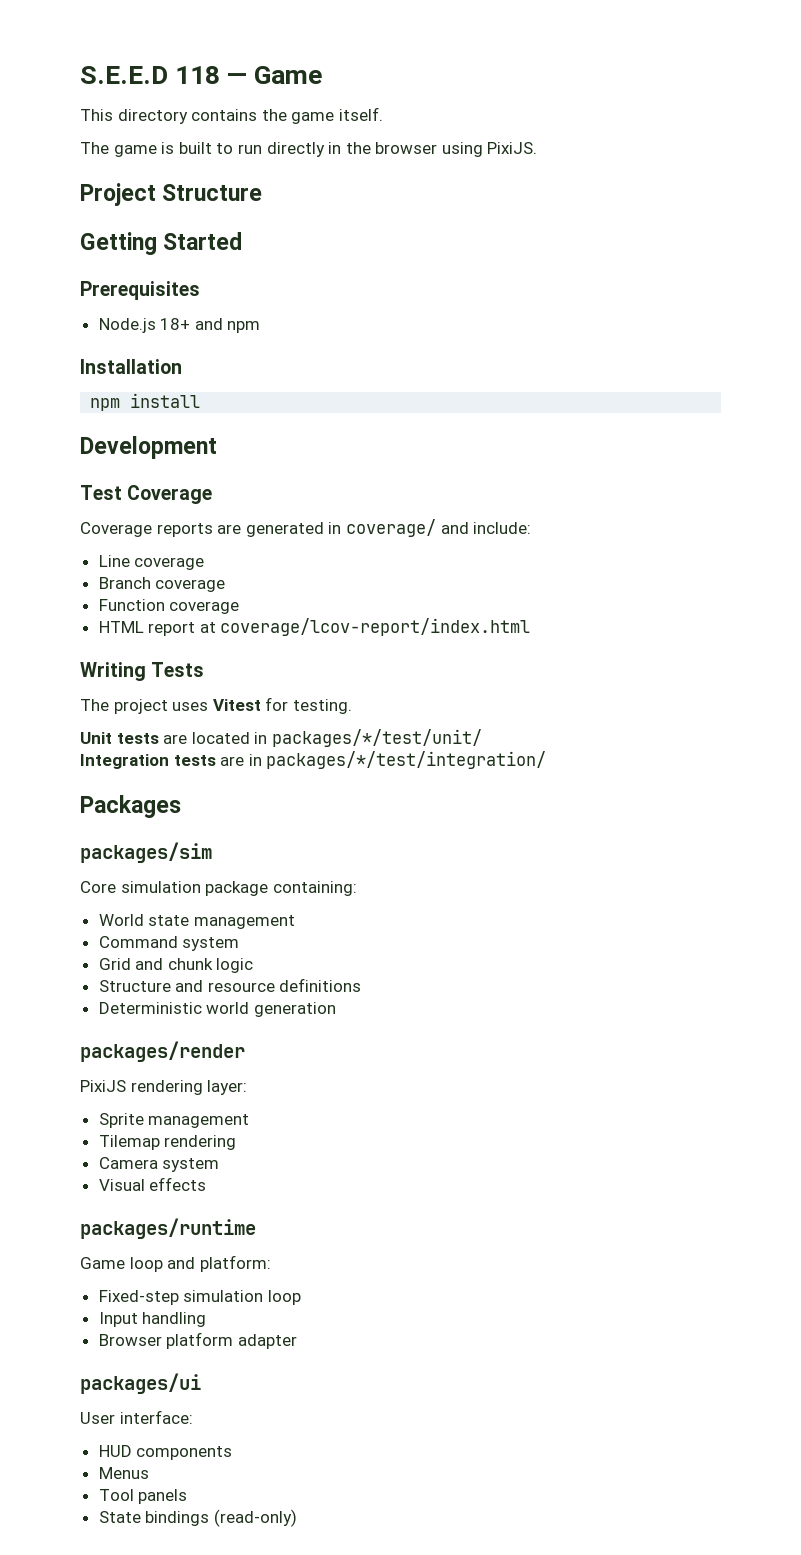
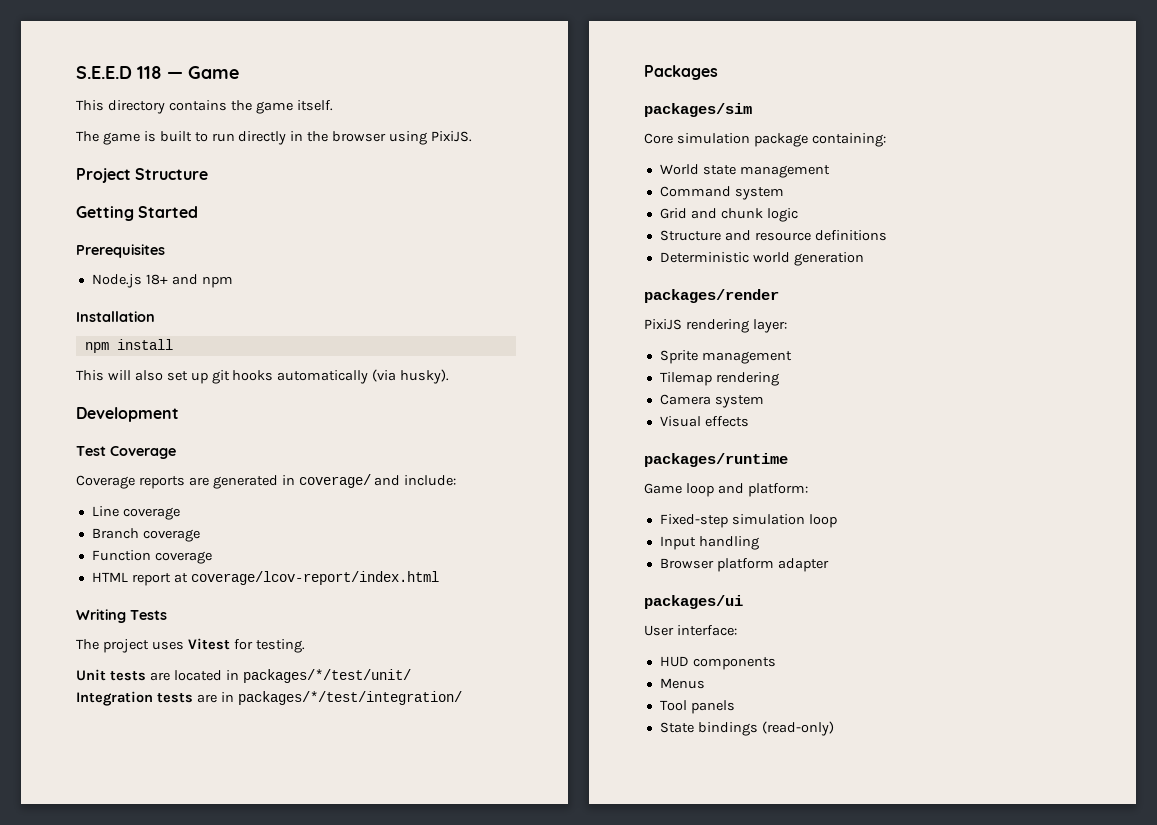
(201, 400) none -> [76,369,450,384] // This will also set up git hooks automatically (via husky).

